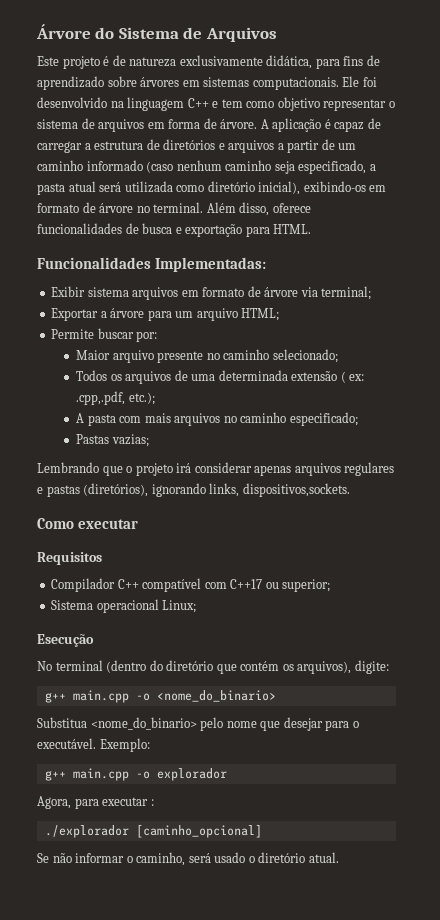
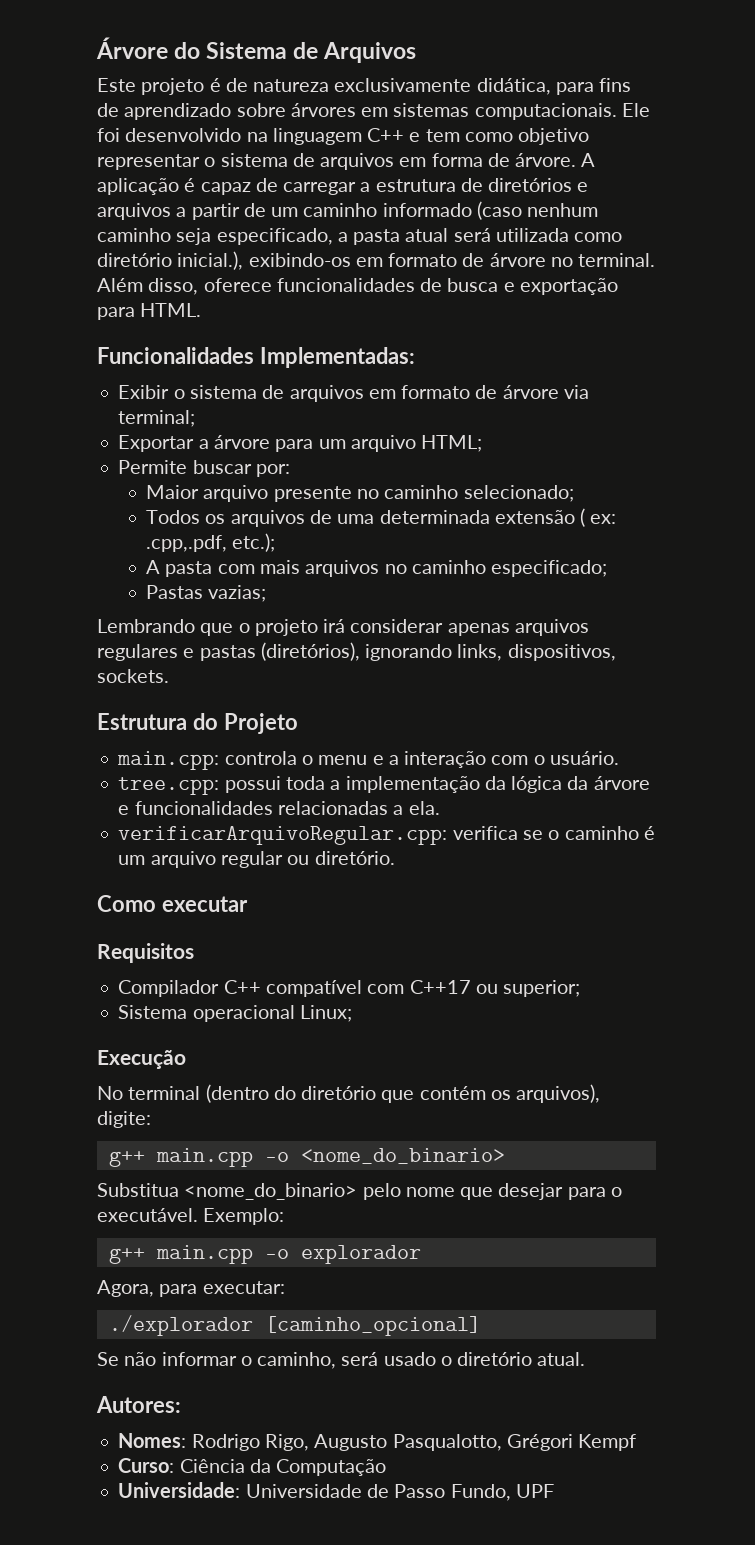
[258,181,301,195] inicial), -> [177,251,244,270] inicial.),
[87,287,129,297] sistema -> [173,385,285,399] o sistema de
[242,483,350,497] dispositivos,sockets. -> [507,644,616,661] [97,669,169,683] [97,713,298,734] [117,751,619,770] [118,776,650,795] [118,801,440,815] [118,826,655,845] [118,851,395,868] dispositivos, sockets. // Estrutura do Projeto // main.cpp: controla o menu e a interação com o usuário. // tree.cpp: possui toda a implementação da lógica da árvore e funcionalidades relacionadas a ela. // verificarArquivoRegular.cpp: verifica se o caminho é um arquivo regular ou diretório.
[37,634,94,647] Esecução -> [97,1050,186,1069] Execução
[102,797,154,806] executar : -> [202,1281,285,1294] executar:
(339, 857) none -> [96,1396,181,1413] [118,1433,637,1451] [118,1458,387,1476] [118,1482,554,1501] // Autores: // Nomes: Rodrigo Rigo, Augusto Pasqualotto, Grégori Kempf // Curso: Ciência da Computação // Universidade: Universidade de Passo Fundo, UPF

